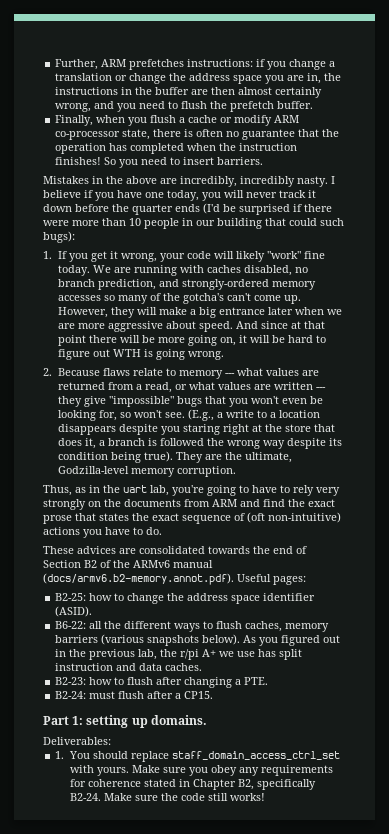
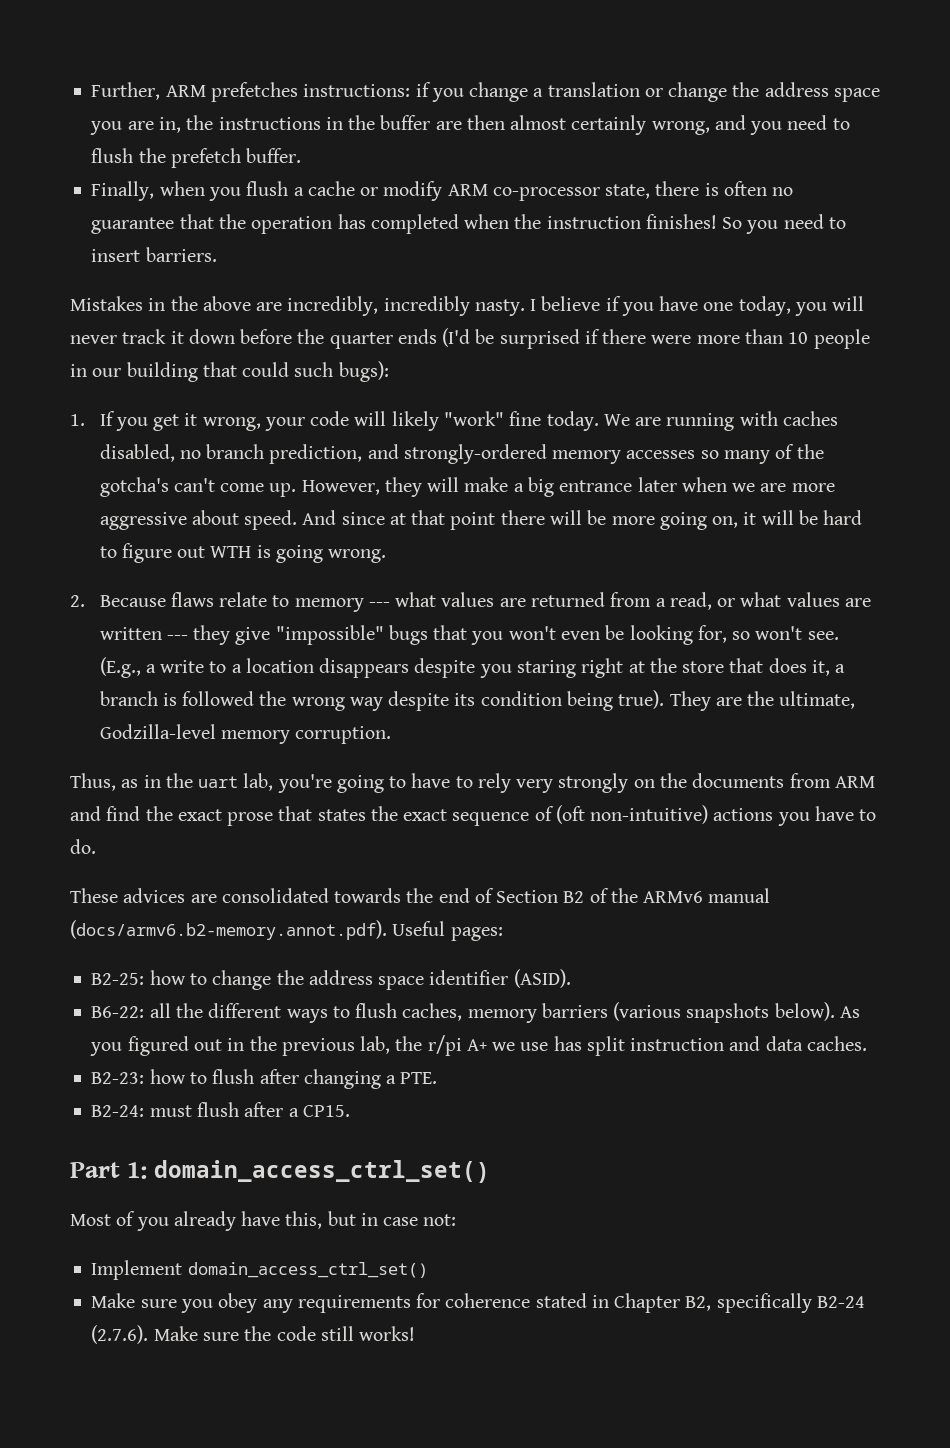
[86,715,207,728] [43,737,111,745] [55,751,340,762] [69,765,129,776] setting up domains. // Deliverables: // 1. You should replace staff_domain_access_ctrl_set with yours. -> [154,1160,491,1183] [70,1211,457,1231] [91,1260,428,1280] domain_access_ctrl_set() // Most of you already have this, but in case not: // Implement domain_access_ctrl_set() //
[69,793,101,801] B2-24. -> [816,1296,865,1308] [91,1325,149,1344] B2-24 (2.7.6).

